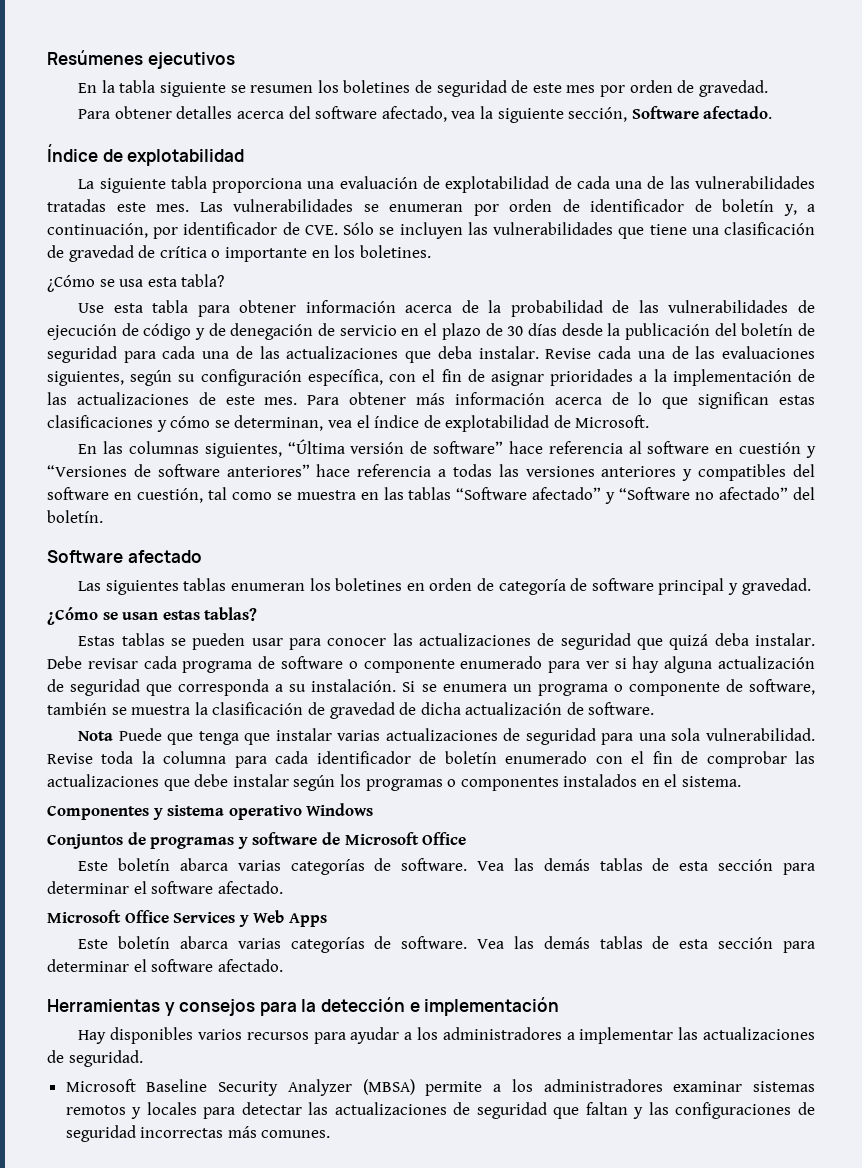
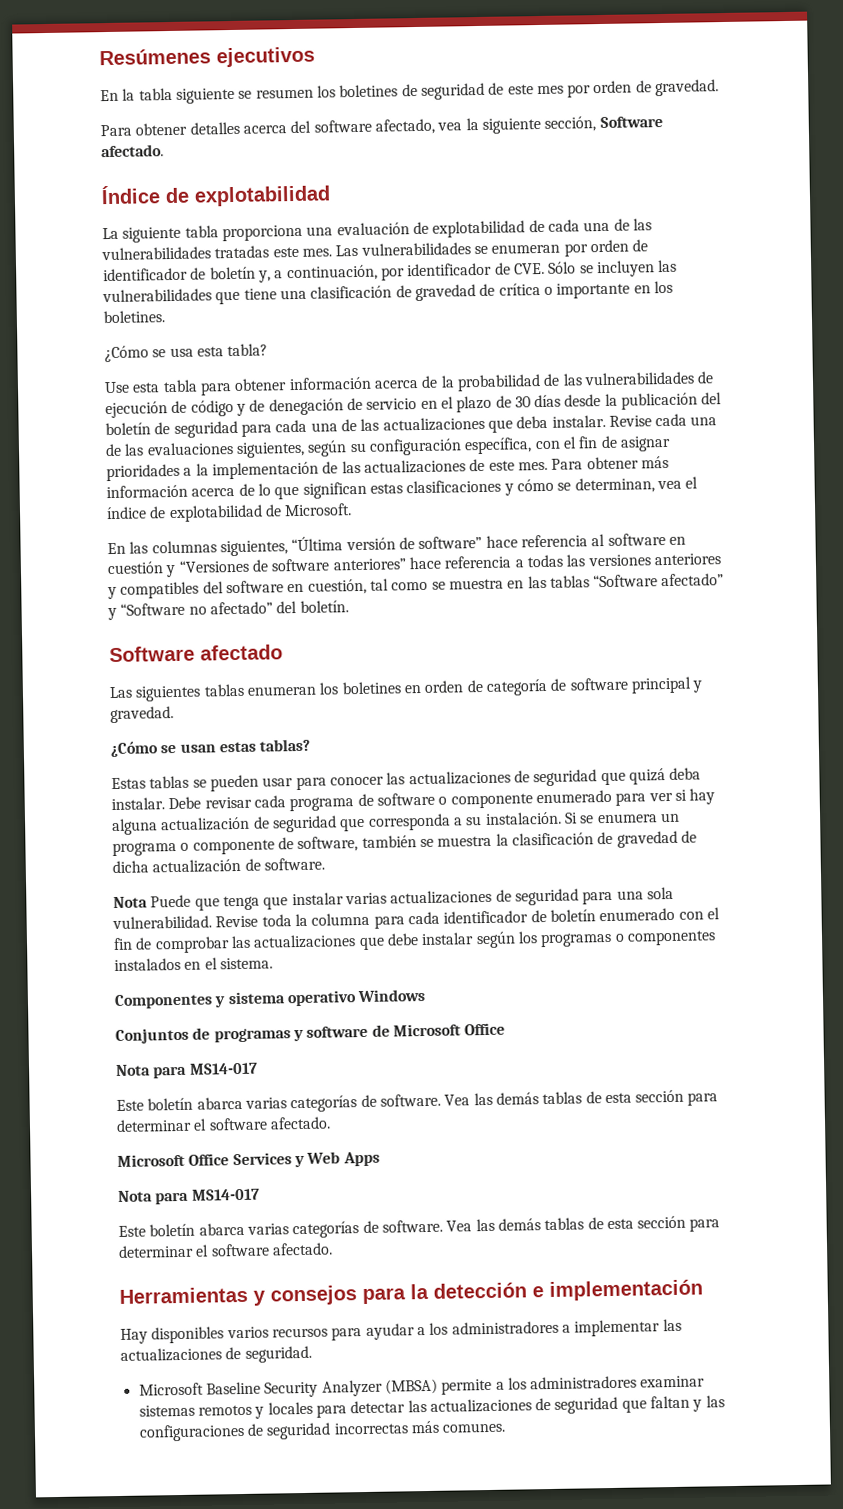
(467, 838) none -> [115,1062,258,1079] // Nota para MS14-017
(327, 920) none -> [118,1188,260,1205] // Nota para MS14-017

